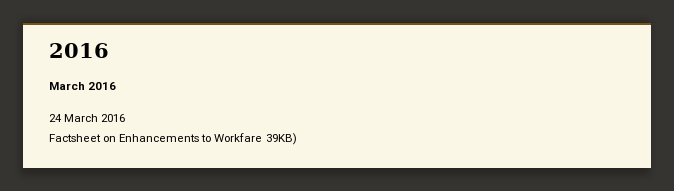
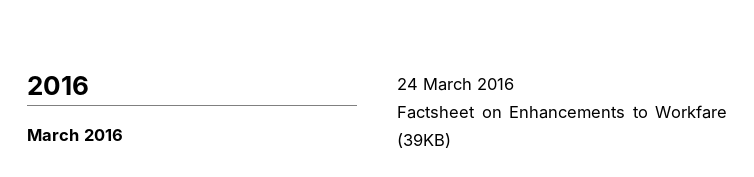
[265,133,297,145] 39KB) -> [397,133,451,148] (39KB)

